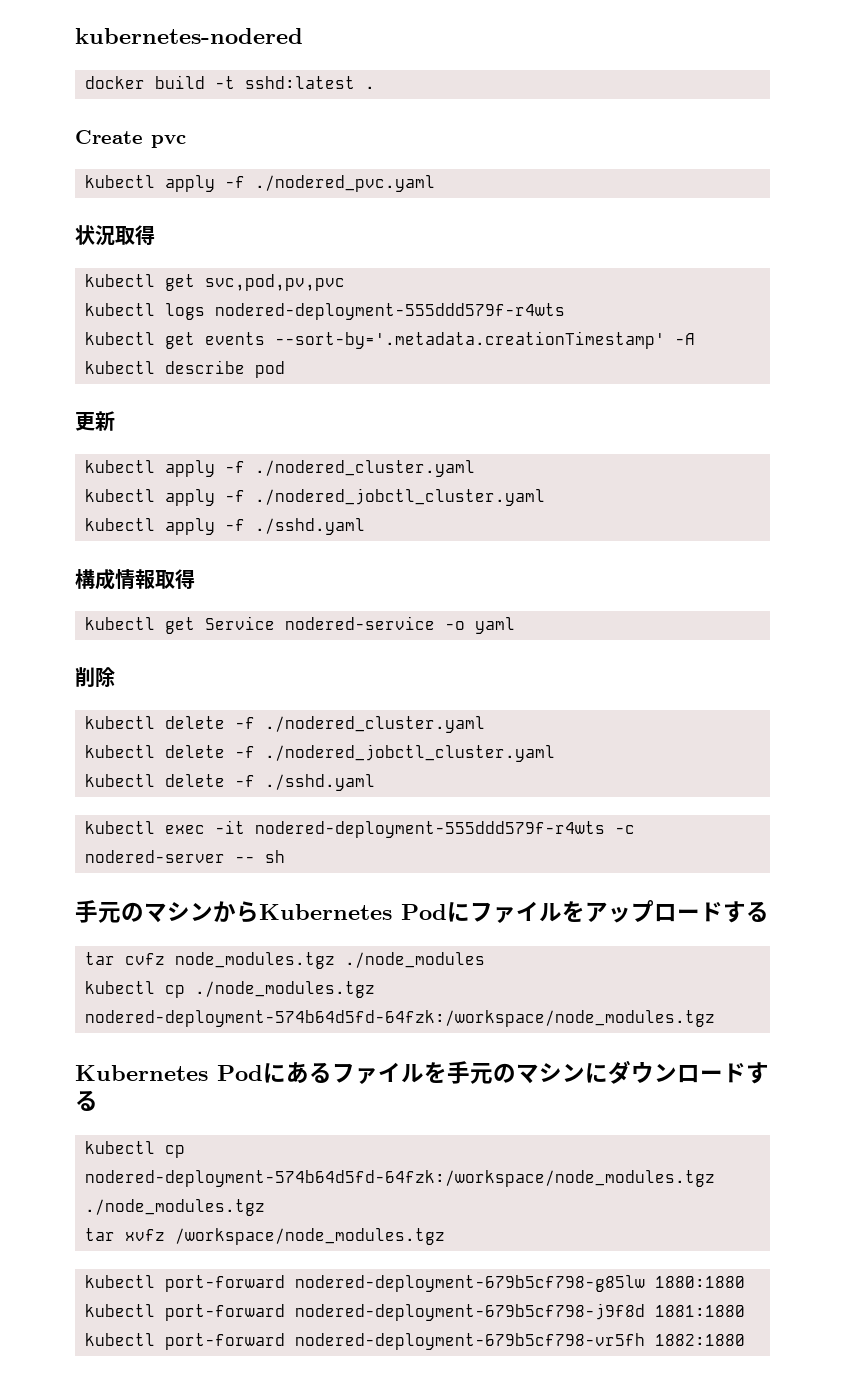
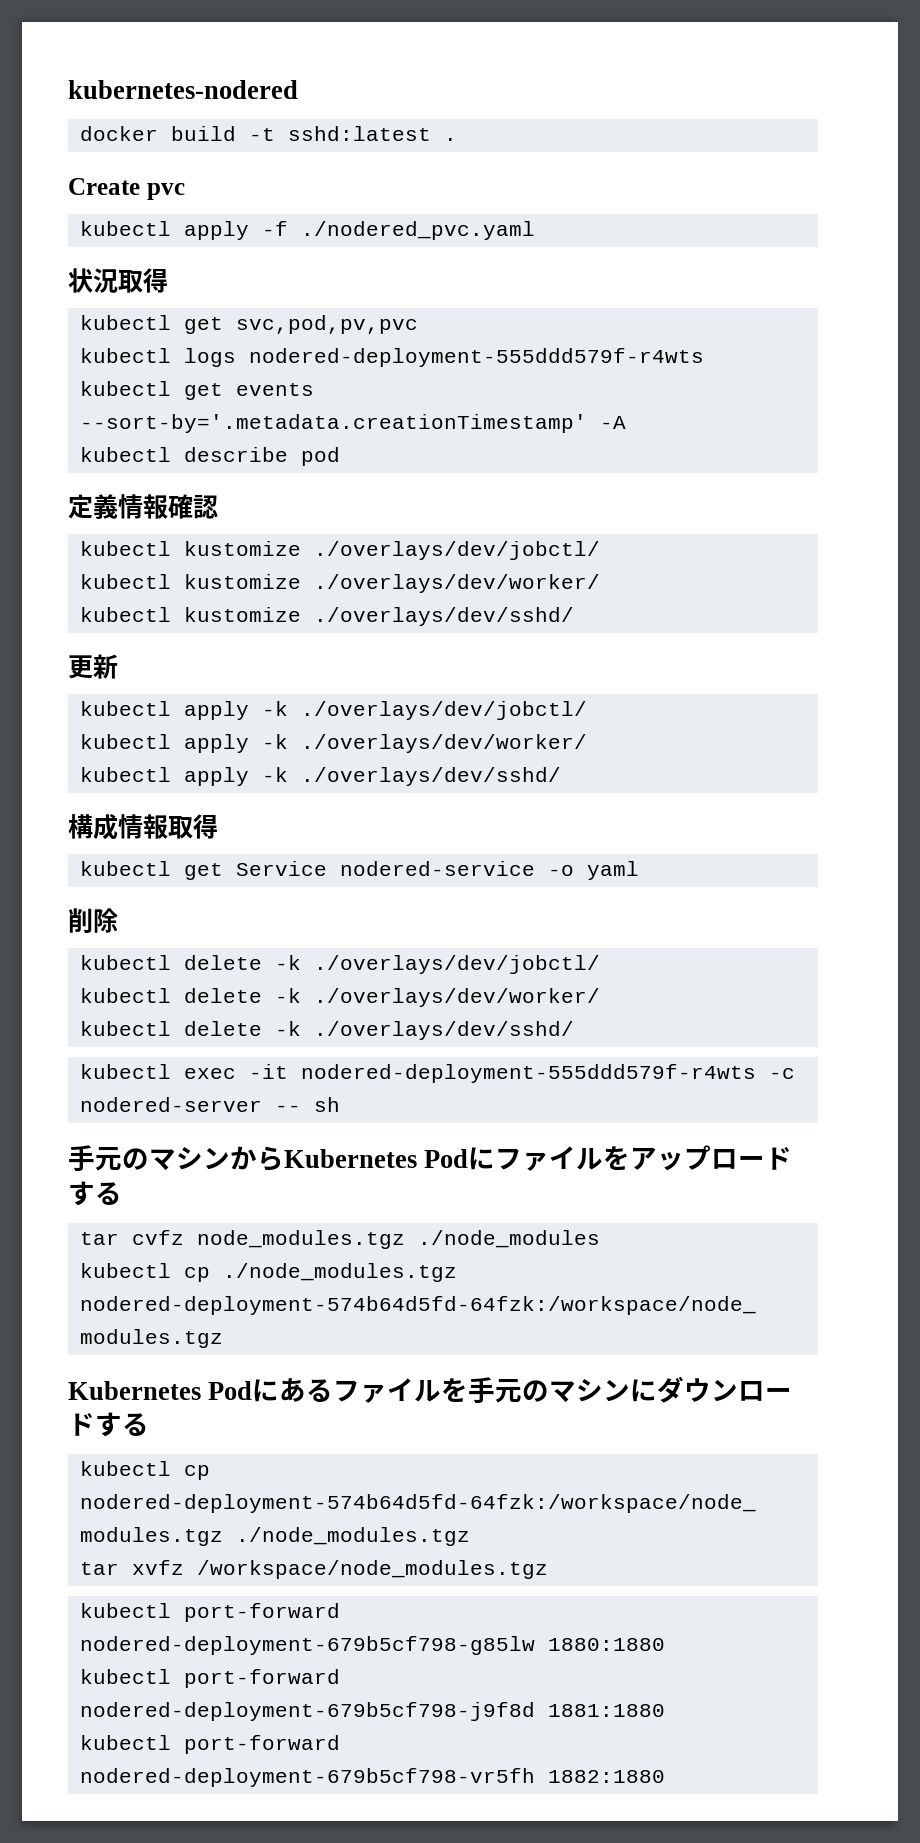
(285, 369) none -> [68,494,218,519] [80,541,600,560] [80,574,600,593] [80,607,574,626] // 定義情報確認 // kubectl kustomize ./overlays/dev/jobctl/ // kubectl kustomize ./overlays/dev/worker/ // kubectl kustomize ./overlays/dev/sshd/
[224,460,475,477] [84,488,545,506] [84,518,365,535] -f ./nodered_cluster.yaml // kubectl apply -f ./nodered_jobctl_cluster.yaml // kubectl apply -f ./sshd.yaml -> [262,701,587,720] [80,734,587,753] [80,767,561,786] -k ./overlays/dev/jobctl/ // kubectl apply -k ./overlays/dev/worker/ // kubectl apply -k ./overlays/dev/sshd/
[234,716,485,733] [84,744,555,762] [84,774,375,791] -f ./nodered_cluster.yaml // kubectl delete -f ./nodered_jobctl_cluster.yaml // kubectl delete -f ./sshd.yaml -> [275,955,600,974] [80,988,600,1007] [80,1021,574,1040] -k ./overlays/dev/jobctl/ // kubectl delete -k ./overlays/dev/worker/ // kubectl delete -k ./overlays/dev/sshd/

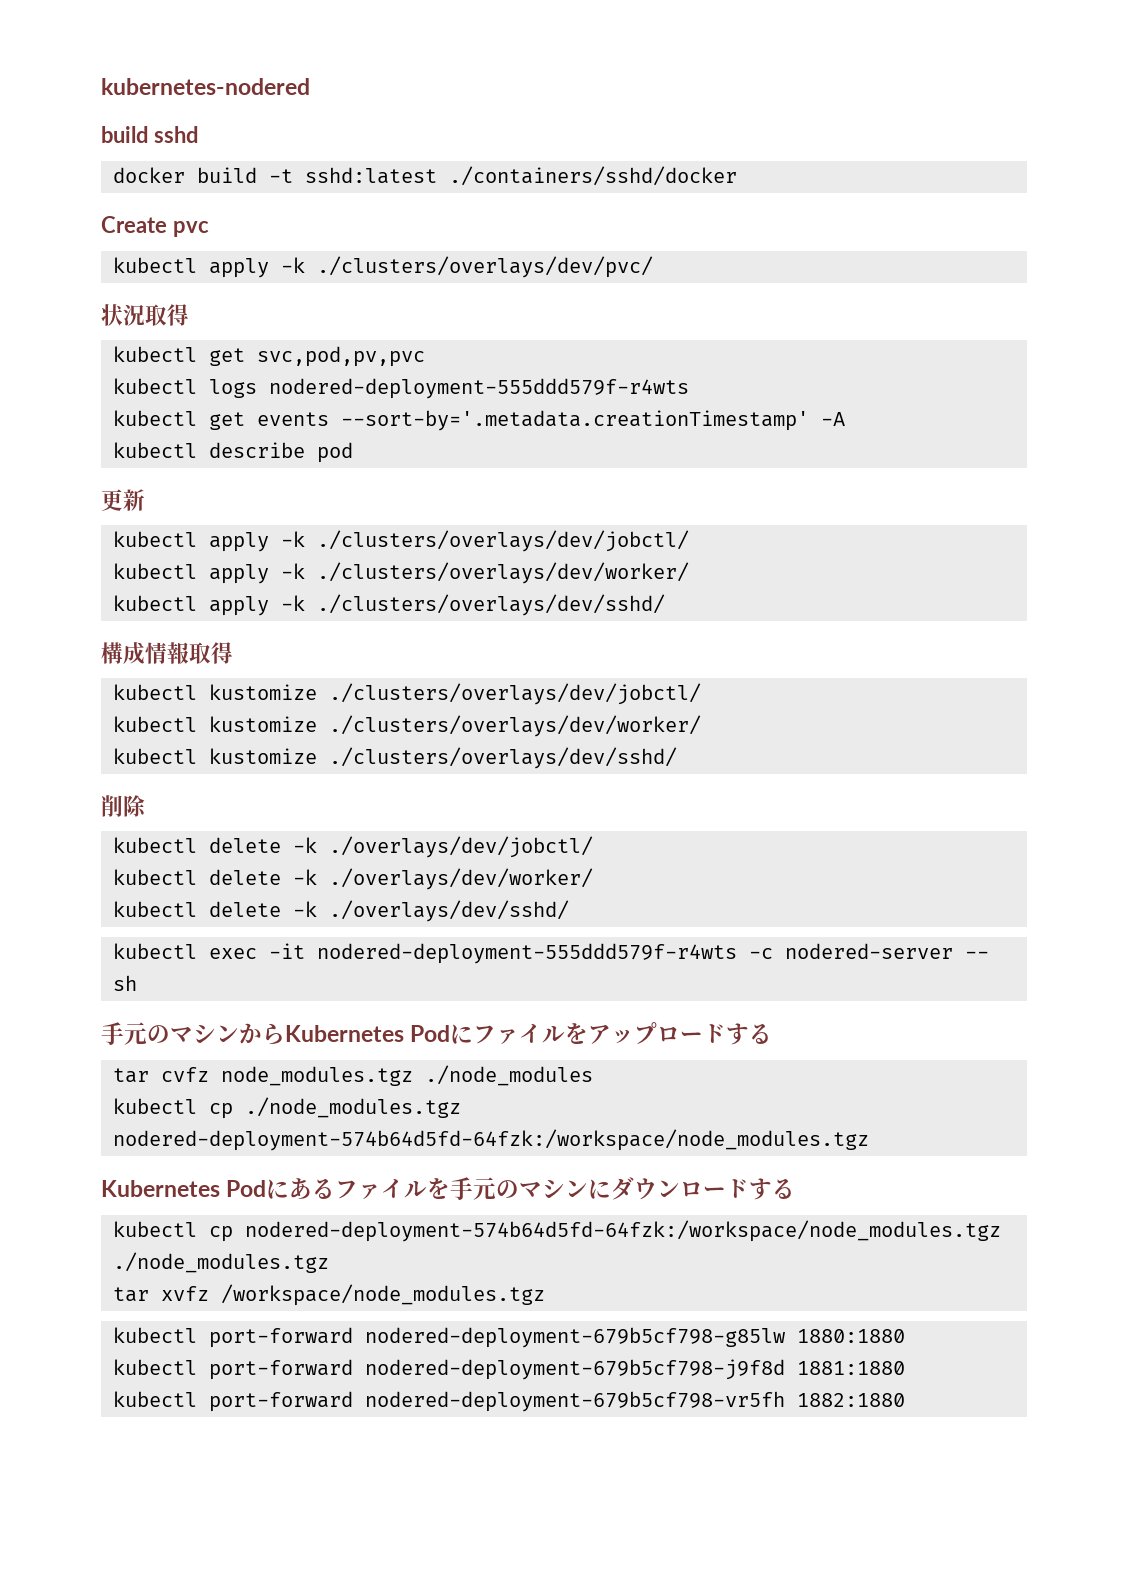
(298, 89) none -> [101,126,198,143] // build sshd
[444,138,457,141] . -> [448,166,737,186] ./containers/sshd/docker
[262,221,535,240] -f ./nodered_pvc.yaml -> [280,256,653,278] -k ./clusters/overlays/dev/pvc/
[68,494,218,519] [80,541,600,560] [80,574,600,593] [80,607,574,626] // 定義情報確認 // kubectl kustomize ./overlays/dev/jobctl/ // kubectl kustomize ./overlays/dev/worker/ // kubectl kustomize ./overlays/dev/sshd/ -> (353, 452) none
[301,701,587,720] [80,734,587,753] [80,767,561,786] ./overlays/dev/jobctl/ // kubectl apply -k ./overlays/dev/worker/ // kubectl apply -k ./overlays/dev/sshd/ -> [316,530,689,552] [112,562,689,584] [112,594,665,616] ./clusters/overlays/dev/jobctl/ // kubectl apply -k ./clusters/overlays/dev/worker/ // kubectl apply -k ./clusters/overlays/dev/sshd/
[184,861,639,880] get Service nodered-service -o yaml -> [208,683,701,705] [112,715,701,737] [112,747,677,769] kustomize ./clusters/overlays/dev/jobctl/ // kubectl kustomize ./clusters/overlays/dev/worker/ // kubectl kustomize ./clusters/overlays/dev/sshd/

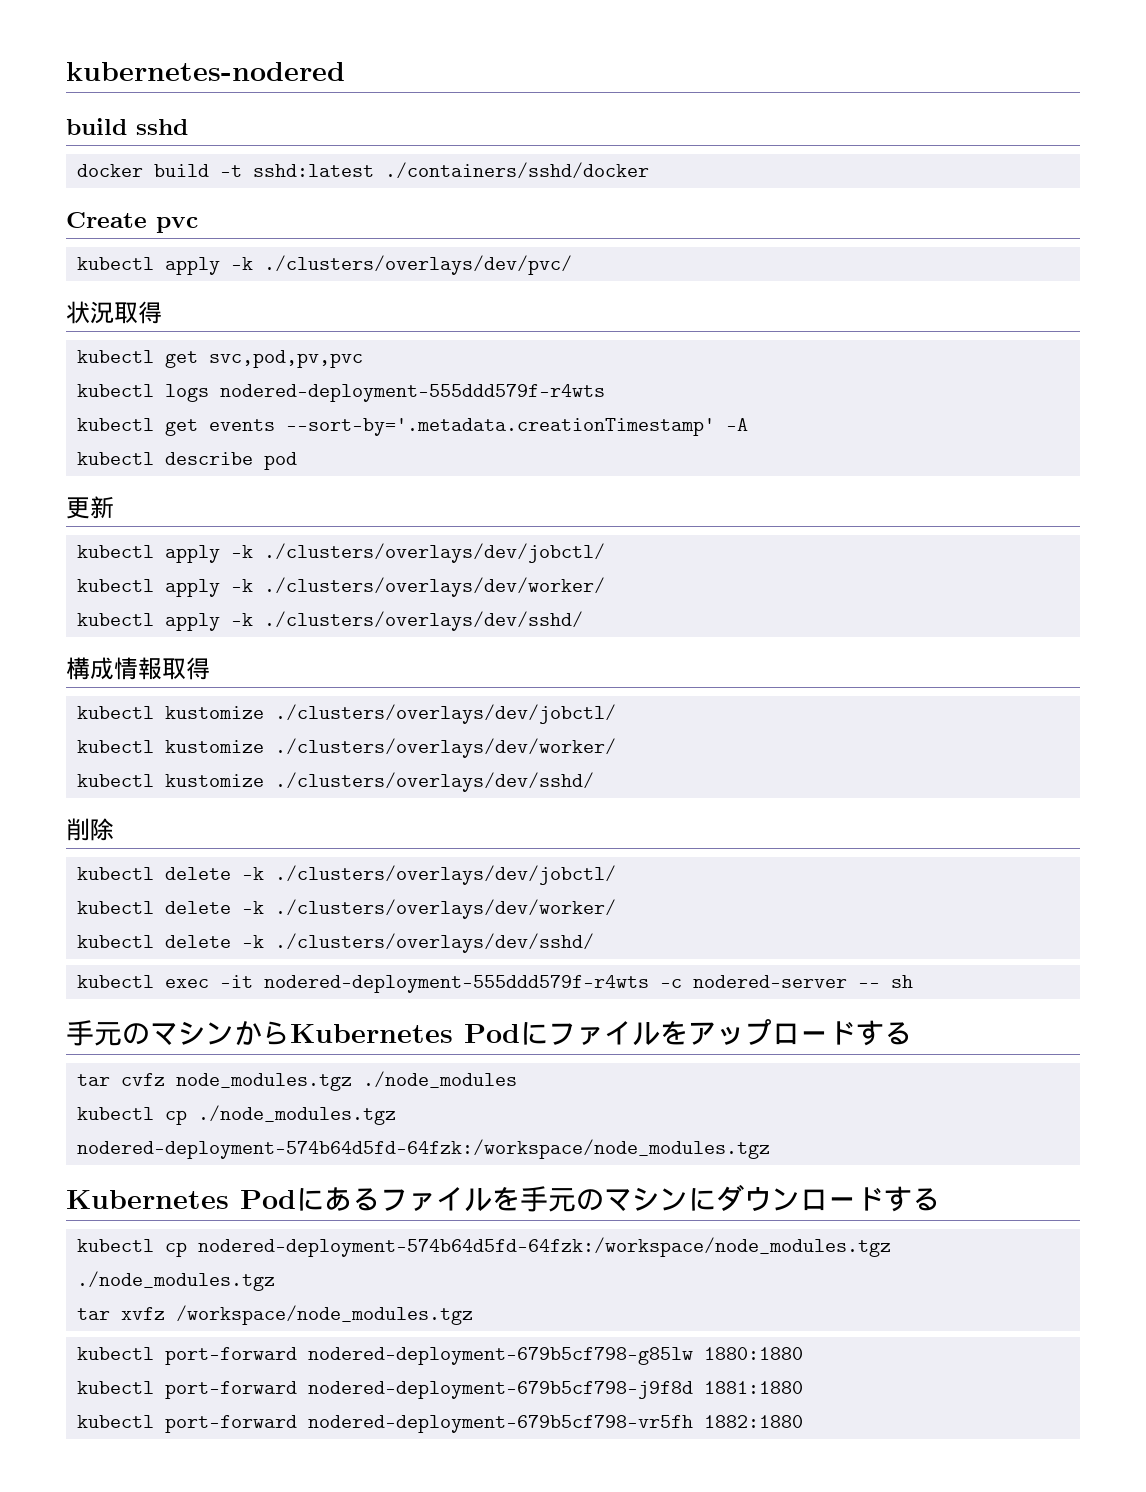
[328,836,593,858] [112,868,593,890] [112,900,569,922] ./overlays/dev/jobctl/ // kubectl delete -k ./overlays/dev/worker/ // kubectl delete -k ./overlays/dev/sshd/ -> [274,865,616,885] [76,899,616,919] [76,933,594,953] ./clusters/overlays/dev/jobctl/ // kubectl delete -k ./clusters/overlays/dev/worker/ // kubectl delete -k ./clusters/overlays/dev/sshd/

